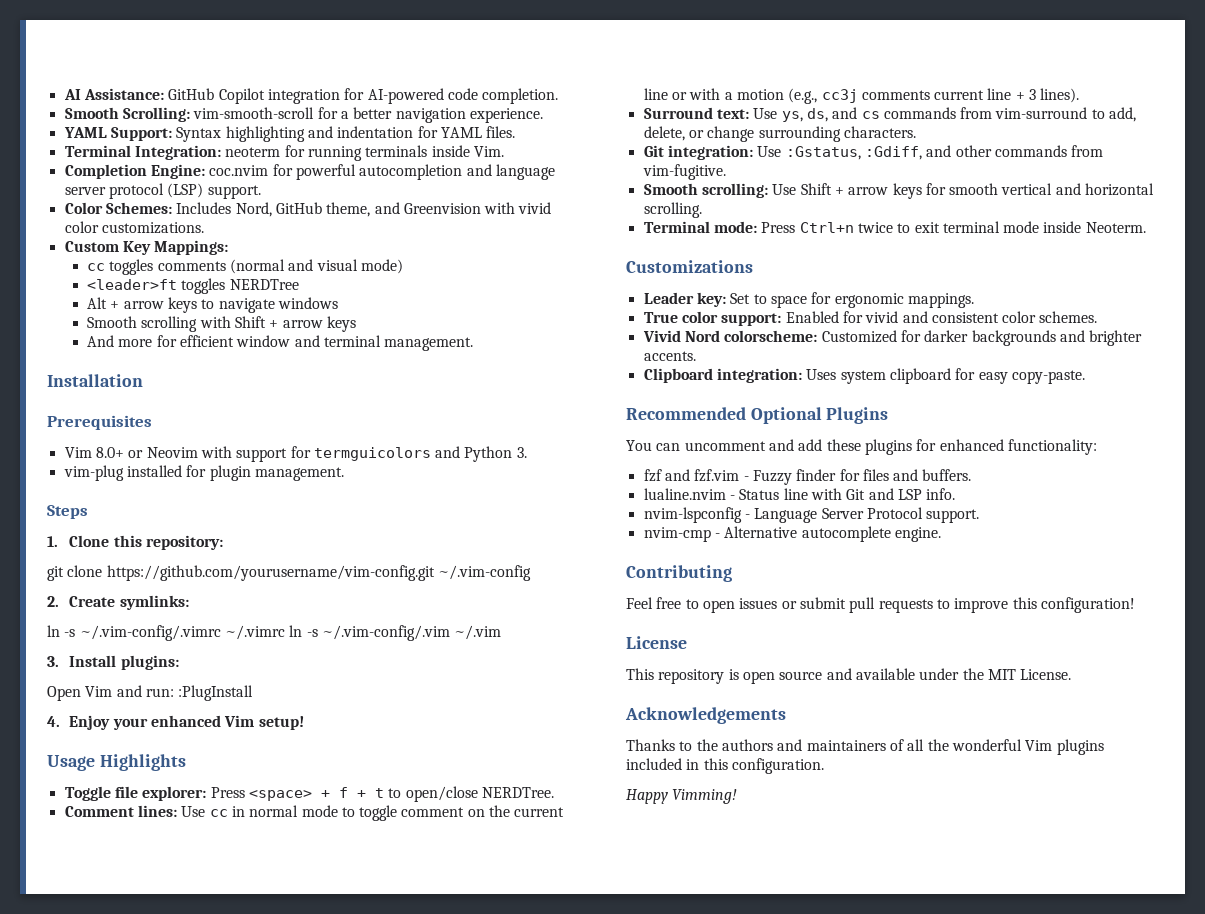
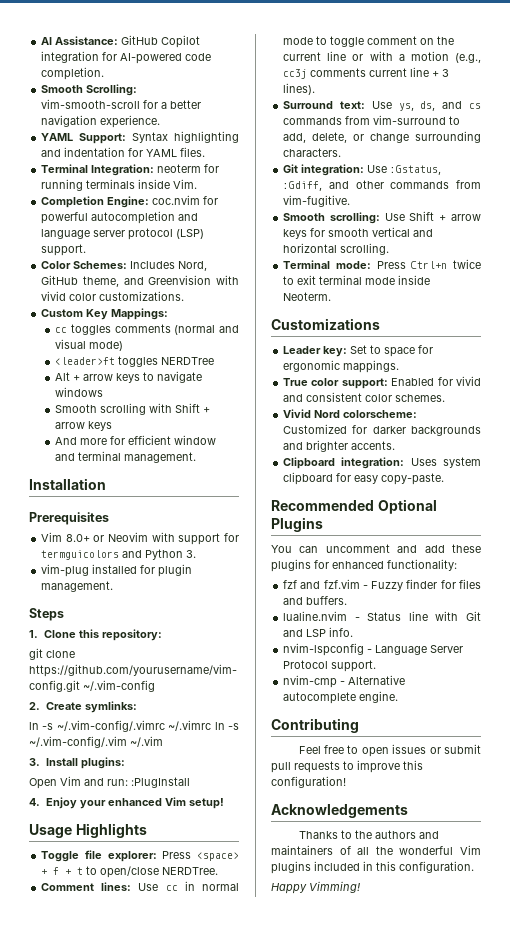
[626,636,687,649] [626,668,1072,684] // License // This repository is open source and available under the MIT License. -> (346, 782) none

